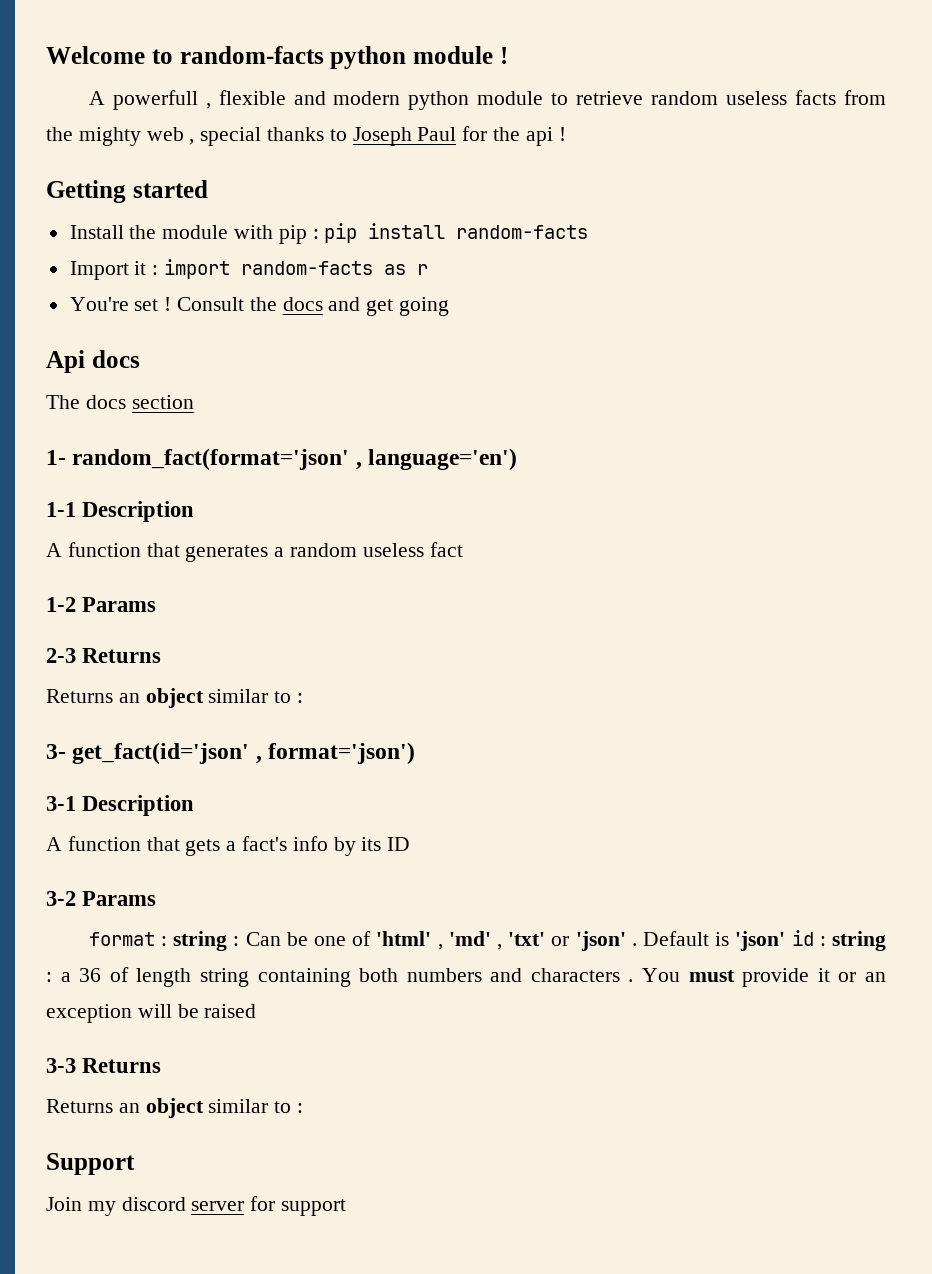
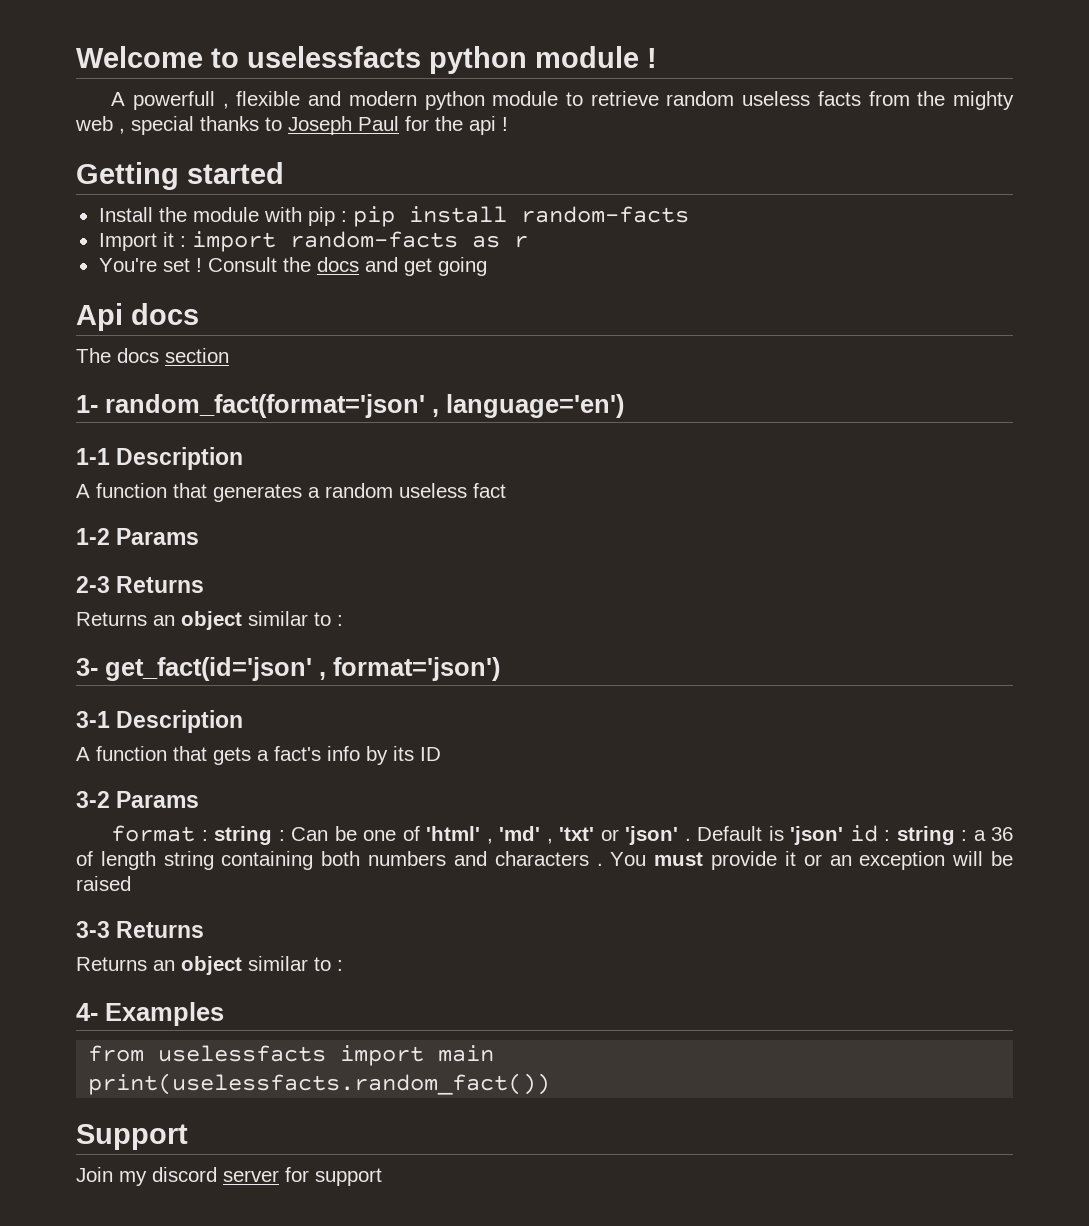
[179,46,324,64] random-facts -> [247,46,421,68] uselessfacts
(304, 1108) none -> [76,1002,224,1026] [88,1045,495,1066] [88,1073,551,1095] // 4- Examples // from uselessfacts import main // print(uselessfacts.random_fact())

